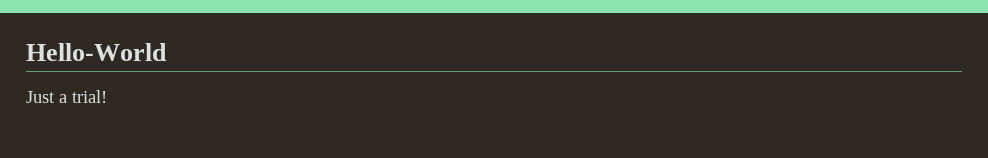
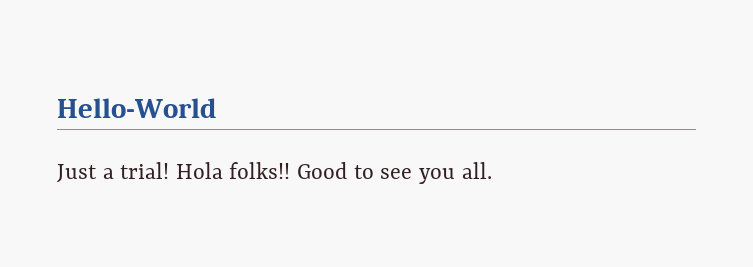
(107, 96) none -> [175,162,492,184] Hola folks!! Good to see you all.

